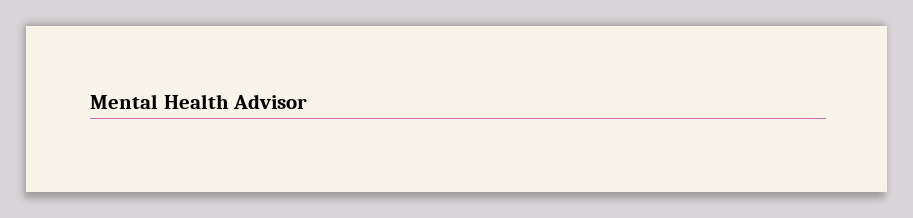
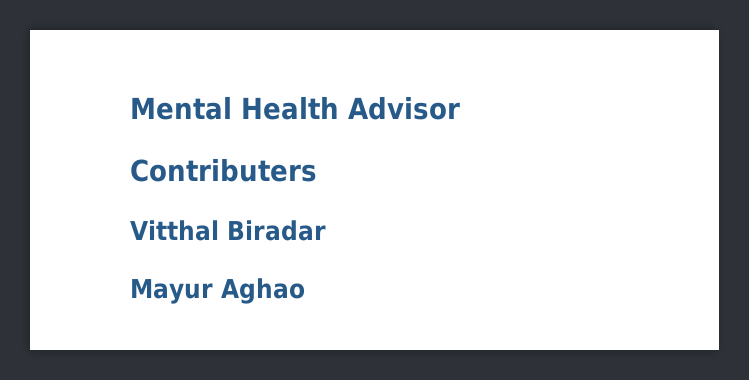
(308, 101) none -> [130,158,317,182] [130,220,326,241] [130,278,305,304] // Contributers // Vitthal Biradar // Mayur Aghao

